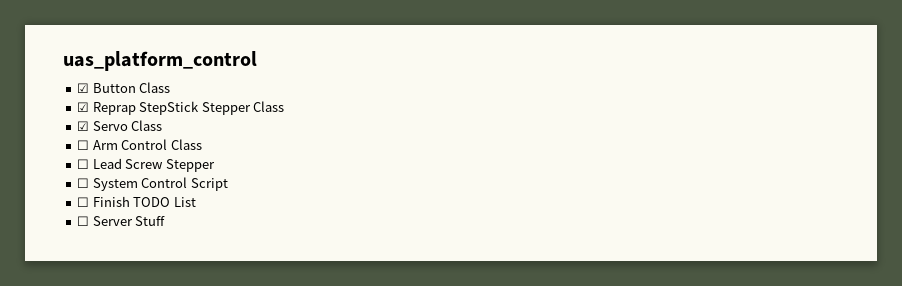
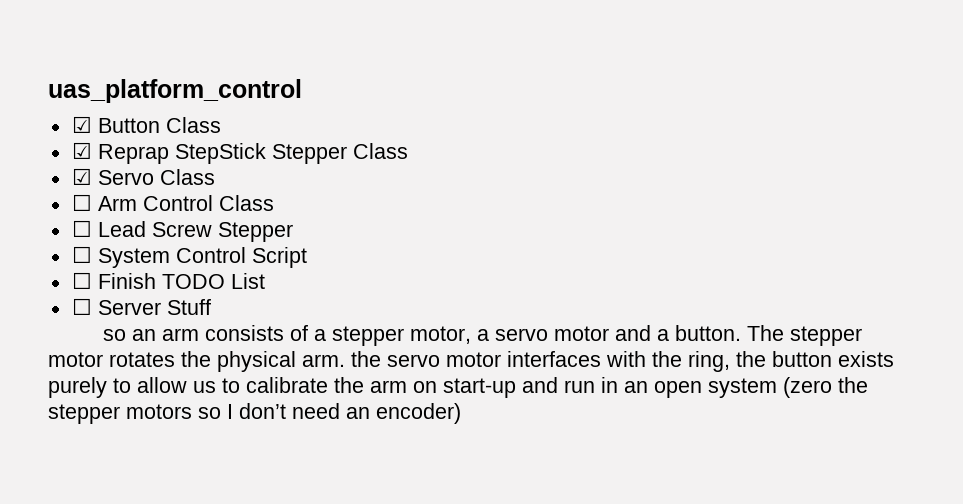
(166, 221) none -> [103,325,863,346] [48,351,894,372] [48,377,868,398] [48,403,461,424] // so an arm consists of a stepper motor, a servo motor and a button. The stepper motor rotates the physical arm. the servo motor interfaces with the ring, the button exists purely to allow us to calibrate the arm on start-up and run in an open system (zero the stepper motors so I don’t need an encoder)

